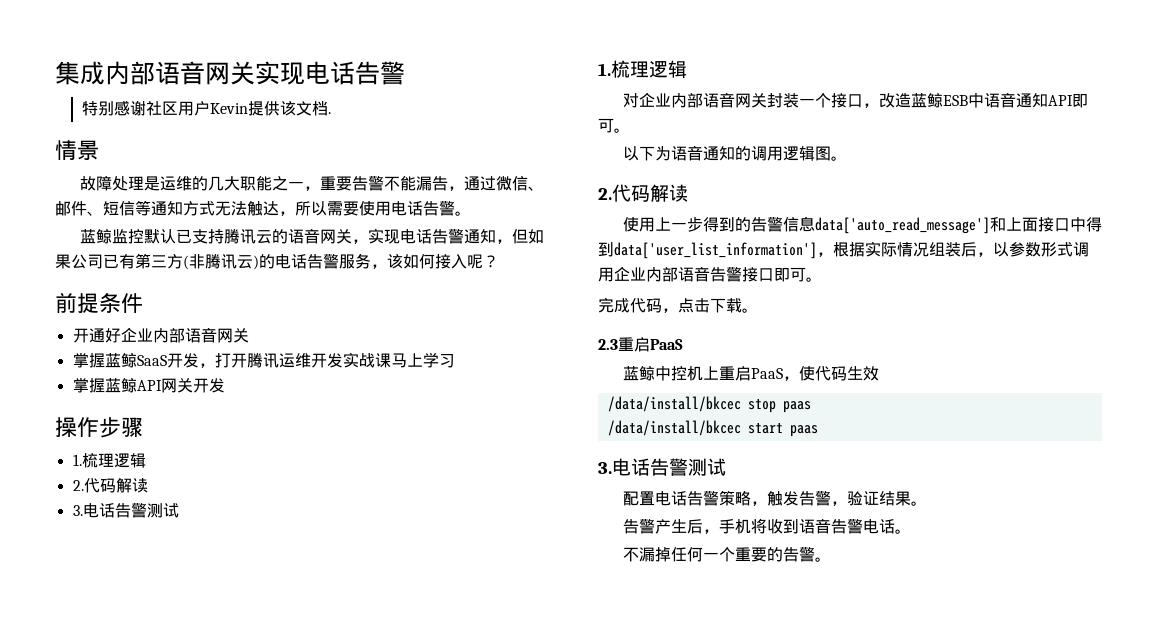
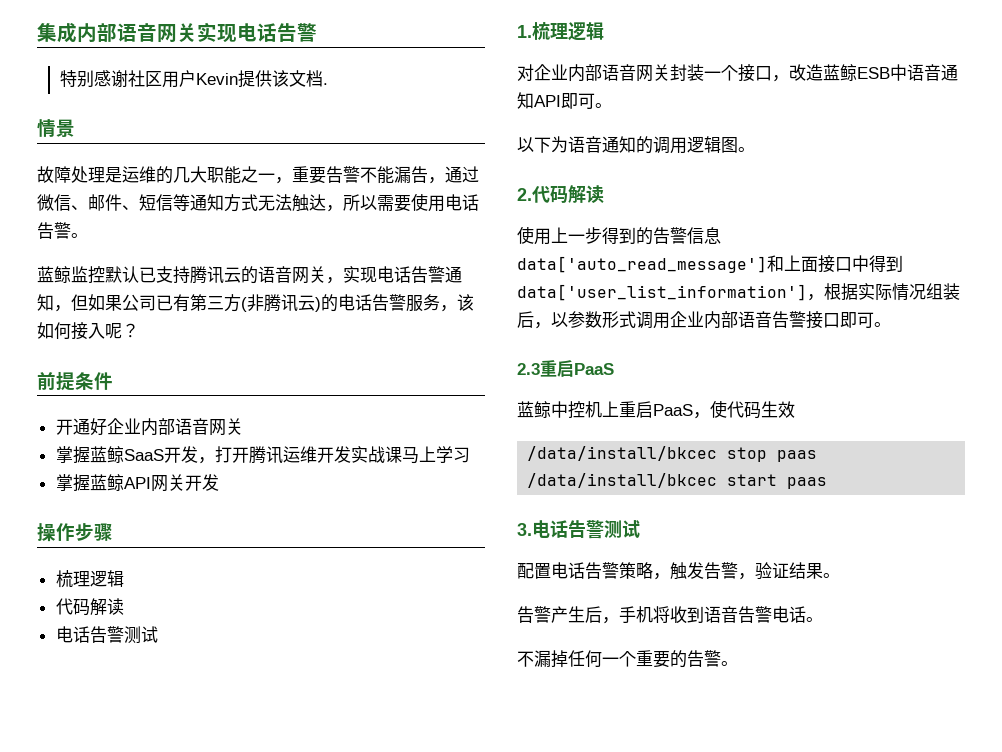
[72,453,146,468] [72,478,148,493] [72,505,83,516] 1.梳理逻辑 // 2.代码解读 // 3. -> [55,570,124,588] [55,598,124,616] 梳理逻辑 // 代码解读 //
[598,297,758,313] // 完成代码，点击下载。 -> (891, 324) none

